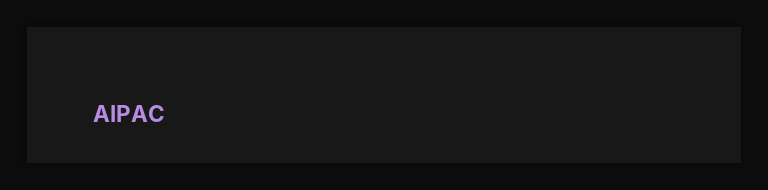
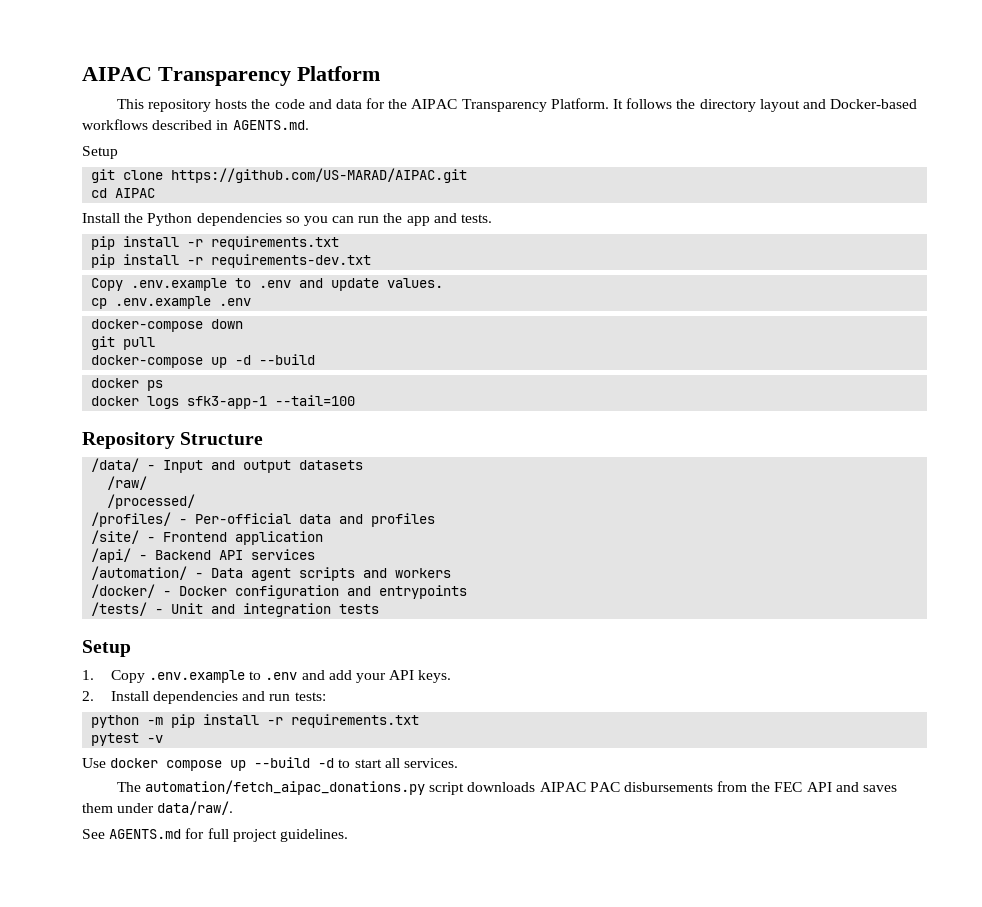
[93,105,165,122] AIPAC -> [82,66,380,86] [116,98,918,112] [82,119,309,130] [82,146,118,159] [91,168,468,183] [91,188,156,198] [82,213,493,226] [91,236,340,250] [91,254,372,268] [91,278,444,291] [91,296,252,309] [91,319,244,332] [91,336,156,350] [91,354,316,368] [91,378,164,391] [91,395,356,409] [82,432,264,449] [91,458,364,473] [107,476,148,490] [107,494,196,509] [91,512,436,527] [91,530,324,545] [91,548,316,563] [91,566,452,581] [91,584,468,599] [91,602,380,617] [82,640,131,657] [82,670,452,683] [82,691,326,704] [91,714,420,728] [91,733,164,746] [82,757,458,771] [116,780,898,795] [82,801,234,815] [82,828,348,842] AIPAC Transparency Platform // This repository hosts the code and data for the AIPAC Transparency Platform. It follows the directory layout and Docker-based workflows described in AGENTS.md. // Setup // git clone https://github.com/US-MARAD/AIPAC.git // cd AIPAC // Install the Python dependencies so you can run the app and tests. // pip install -r requirements.txt // pip install -r requirements-dev.txt // Copy .env.example to .env and update values. // cp .env.example .env // docker-compose down // git pull // docker-compose up -d --build // docker ps // docker logs sfk3-app-1 --tail=100 // Repository Structure // /data/ - Input and output datasets // /raw/ // /processed/ // /profiles/ - Per-official data and profiles // /site/ - Frontend application // /api/ - Backend API services // /automation/ - Data agent scripts and workers // /docker/ - Docker configuration and entrypoints // /tests/ - Unit and integration tests // Setup // 1. Copy .env.example to .env and add your API keys. // 2. Install dependencies and run tests: // python -m pip install -r requirements.txt // pytest -v // Use docker compose up --build -d to start all services. // The automation/fetch_aipac_donations.py script downloads AIPAC PAC disbursements from the FEC API and saves them under data/raw/. // See AGENTS.md for full project guidelines.

